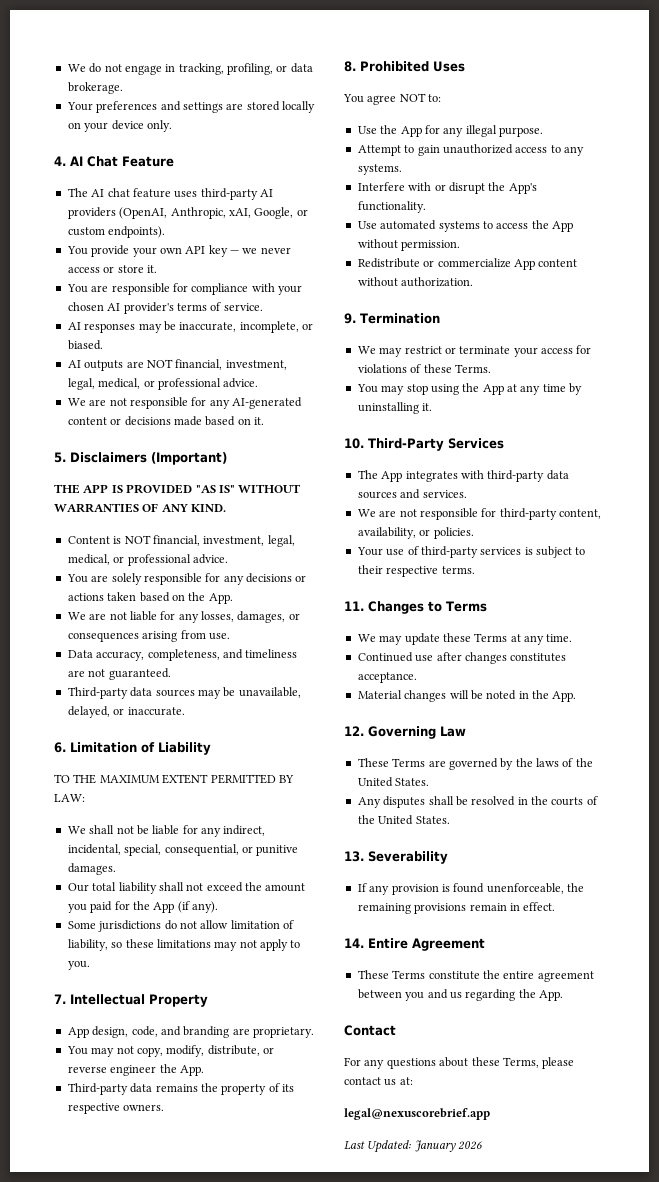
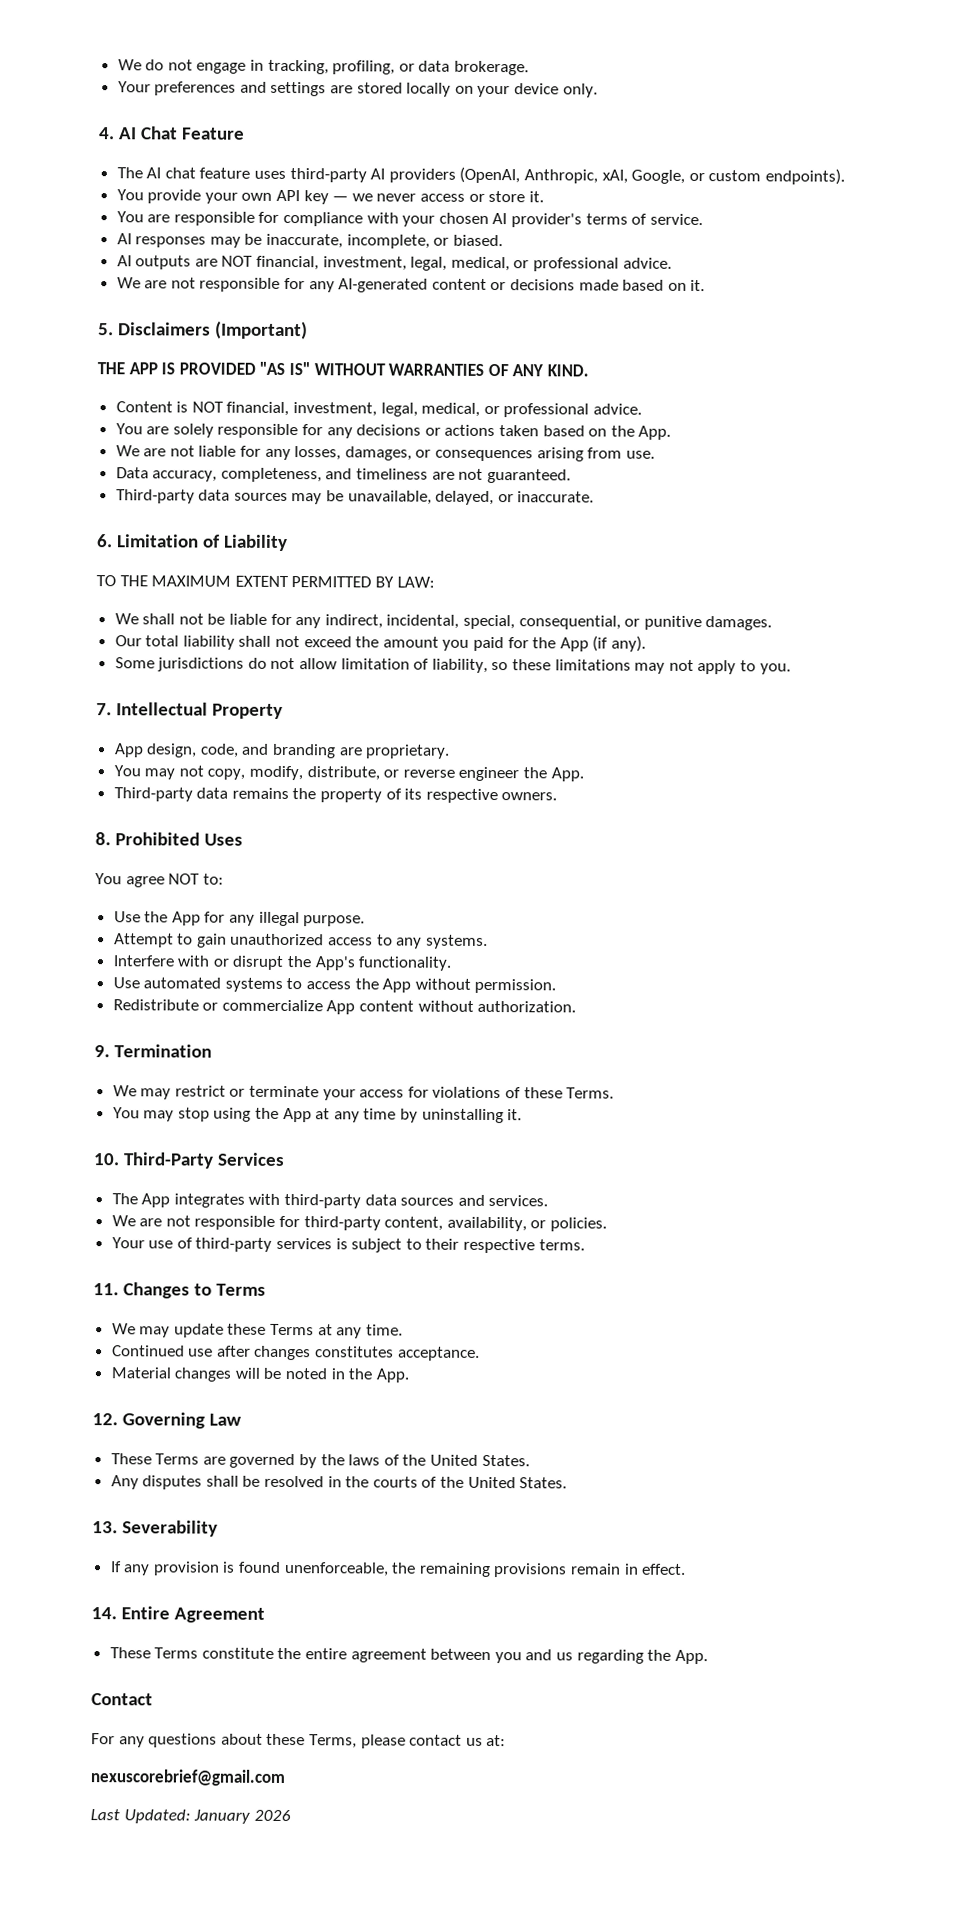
[344,1108,490,1120] legal@nexuscorebrief.app -> [90,1769,286,1787] nexuscorebrief@gmail.com

